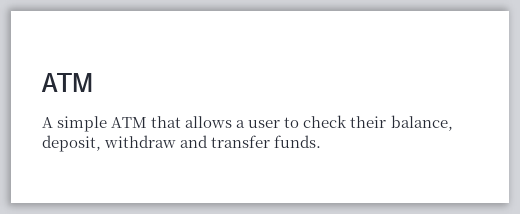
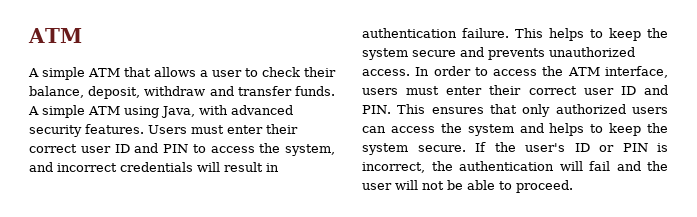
(322, 141) none -> [28,105,293,118] [29,124,298,137] [29,143,335,156] [29,162,279,172] [362,28,668,41] [362,47,635,60] [362,66,668,78] [362,85,668,95] [362,104,668,117] [362,123,668,136] [362,142,668,155] [362,161,668,173] [362,180,573,193] A simple ATM using Java, with advanced security features. Users must enter their correct user ID and PIN to access the system, and incorrect credentials will result in authentication failure. This helps to keep the system secure and prevents unauthorized access. In order to access the ATM interface, users must enter their correct user ID and PIN. This ensures that only authorized users can access the system and helps to keep the system secure. If the user's ID or PIN is incorrect, the authentication will fail and the user will not be able to proceed.

